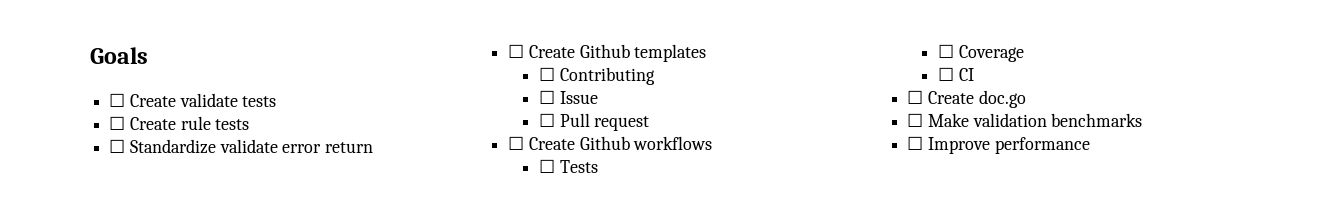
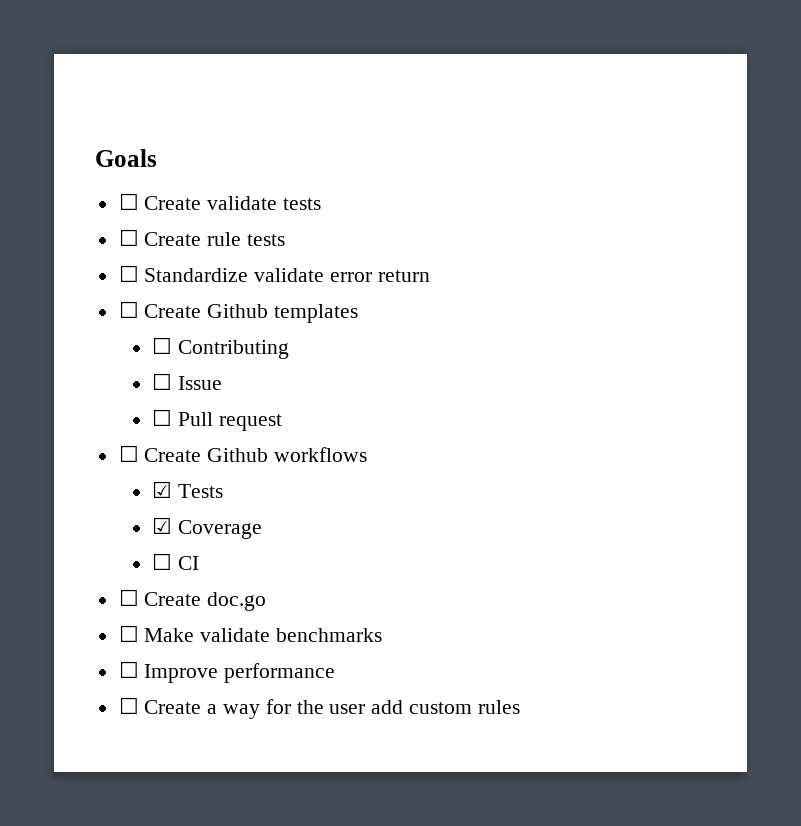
[538,159,555,173] ☐ -> [152,481,173,498] ☑
[937,44,954,58] ☐ -> [152,517,173,534] ☑
[972,113,1047,127] validation -> [200,628,271,642] validate
(1090, 145) none -> [118,697,520,719] // ☐ Create a way for the user add custom rules

